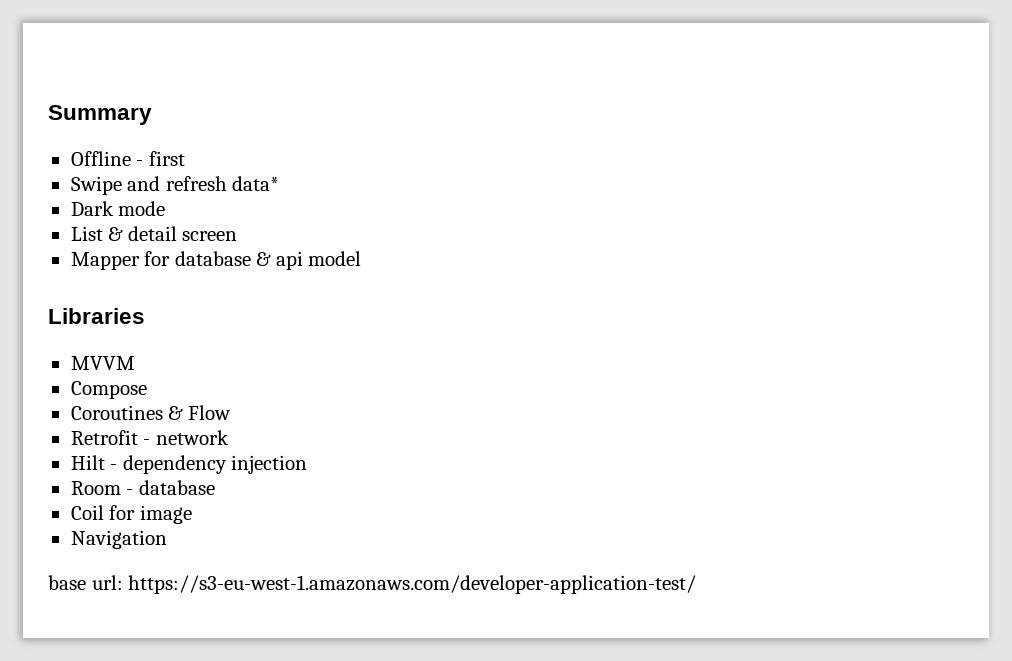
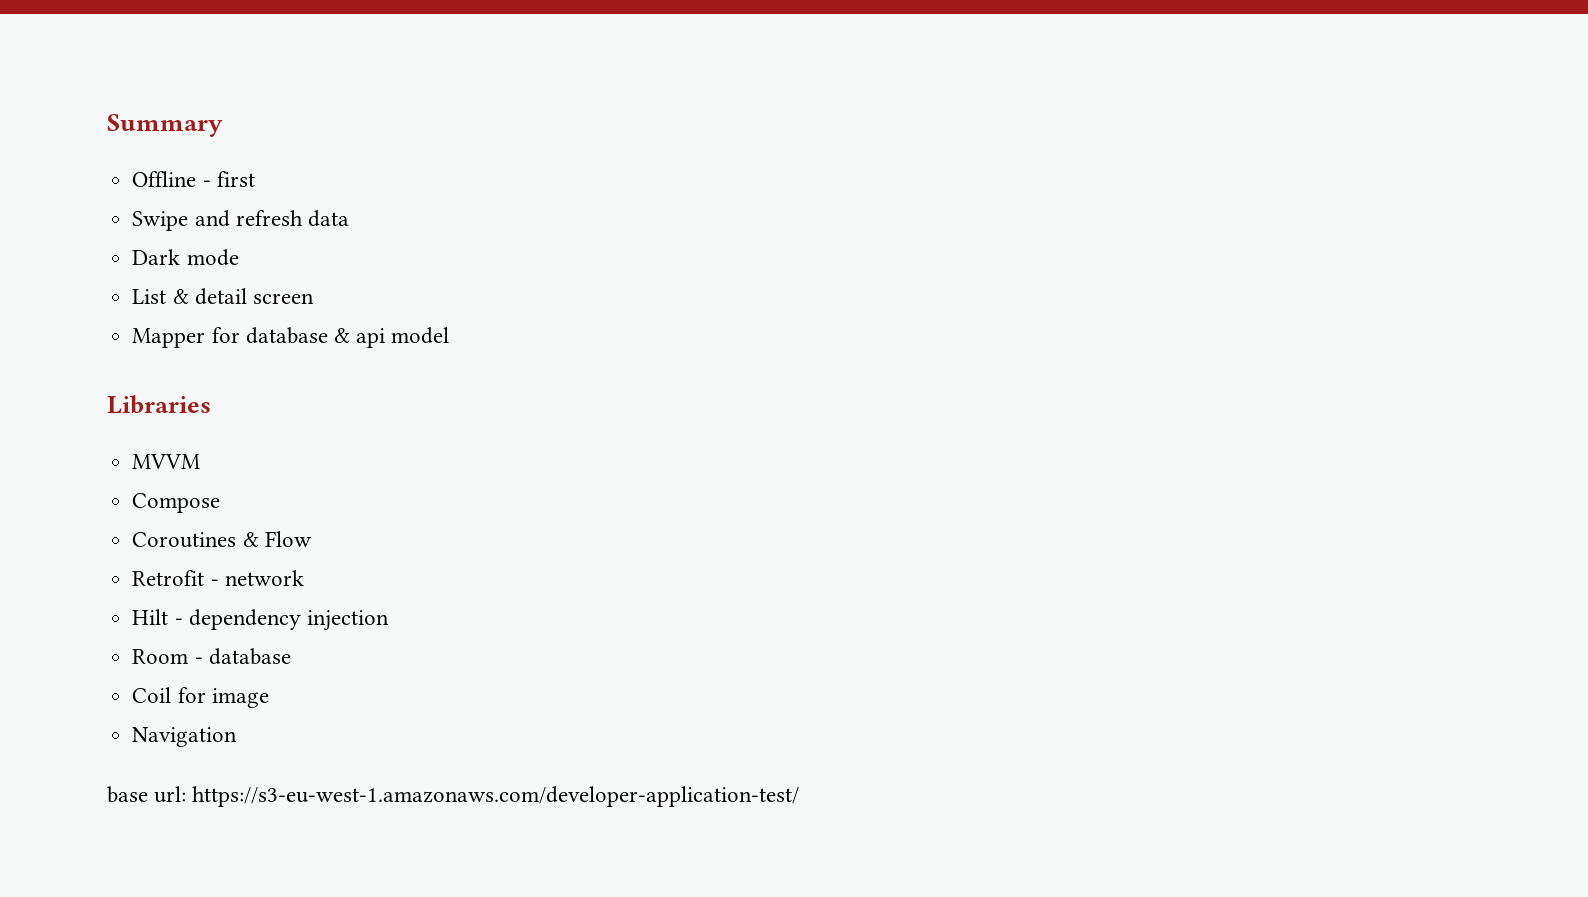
[232,176,280,191] data* -> [307,210,349,227] data

